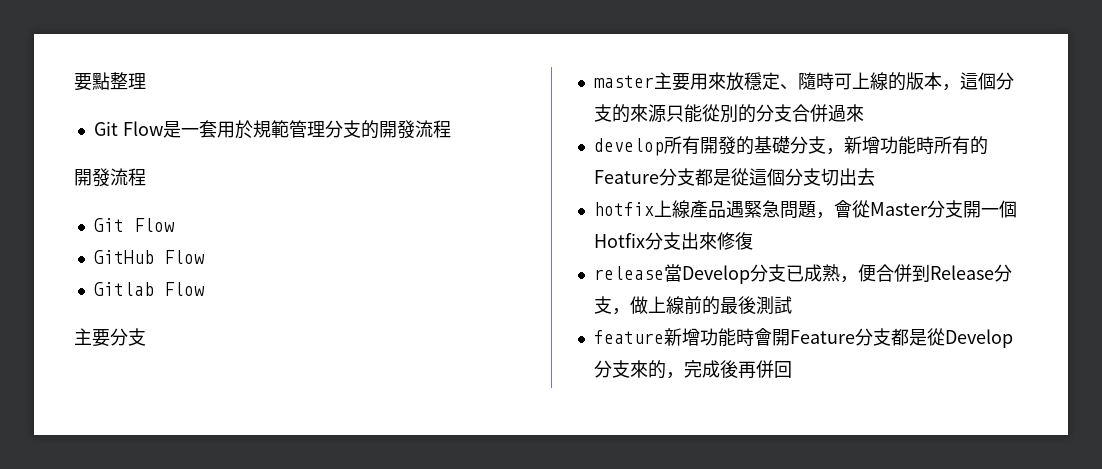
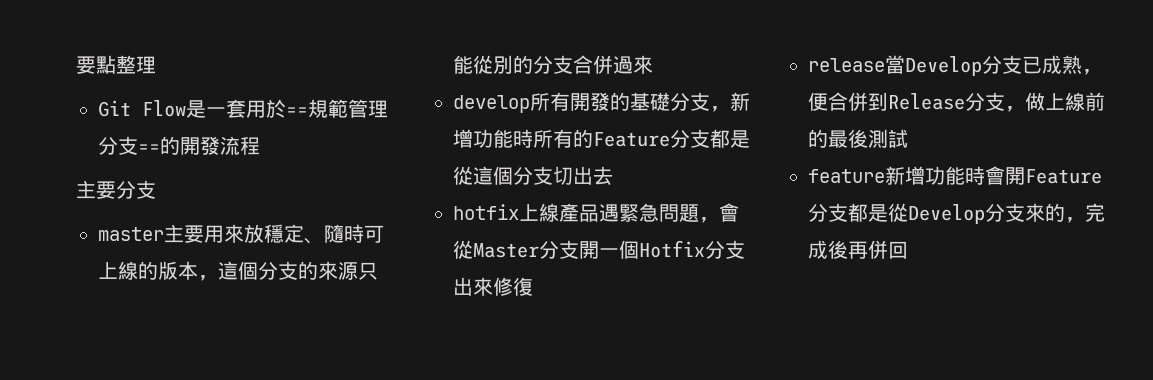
(253, 129) none -> [286,107,308,116] ==
(361, 129) none -> [138,144,160,153] ==
[74,168,146,187] [93,218,175,232] [93,250,205,264] [93,282,205,296] // 開發流程 // Git Flow // GitHub Flow // Gitlab Flow -> (260, 145) none

